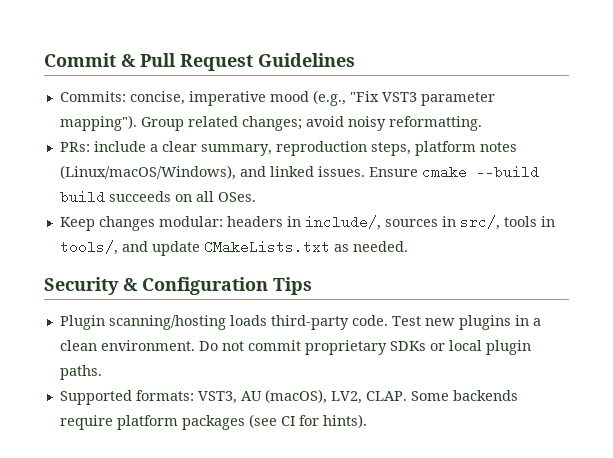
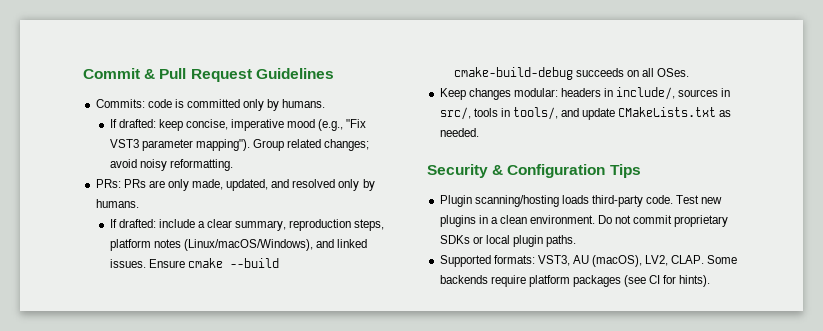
(126, 96) none -> [147,99,326,111] [109,119,183,131] code is committed only by humans. // If drafted: keep
(90, 147) none -> [123,179,375,191] [95,199,139,208] [109,219,156,228] PRs are only made, updated, and resolved only by humans. // If drafted:
[59,190,105,204] build -> [453,67,573,80] cmake-build-debug

